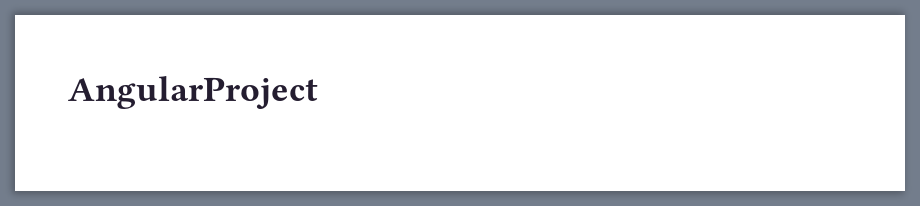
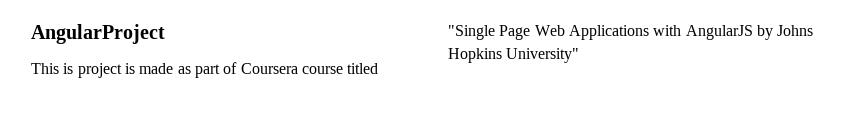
(318, 92) none -> [31,62,379,78] [448,25,814,40] [448,48,580,63] // This is project is made as part of Coursera course titled "Single Page Web Applications with AngularJS by Johns Hopkins University"

